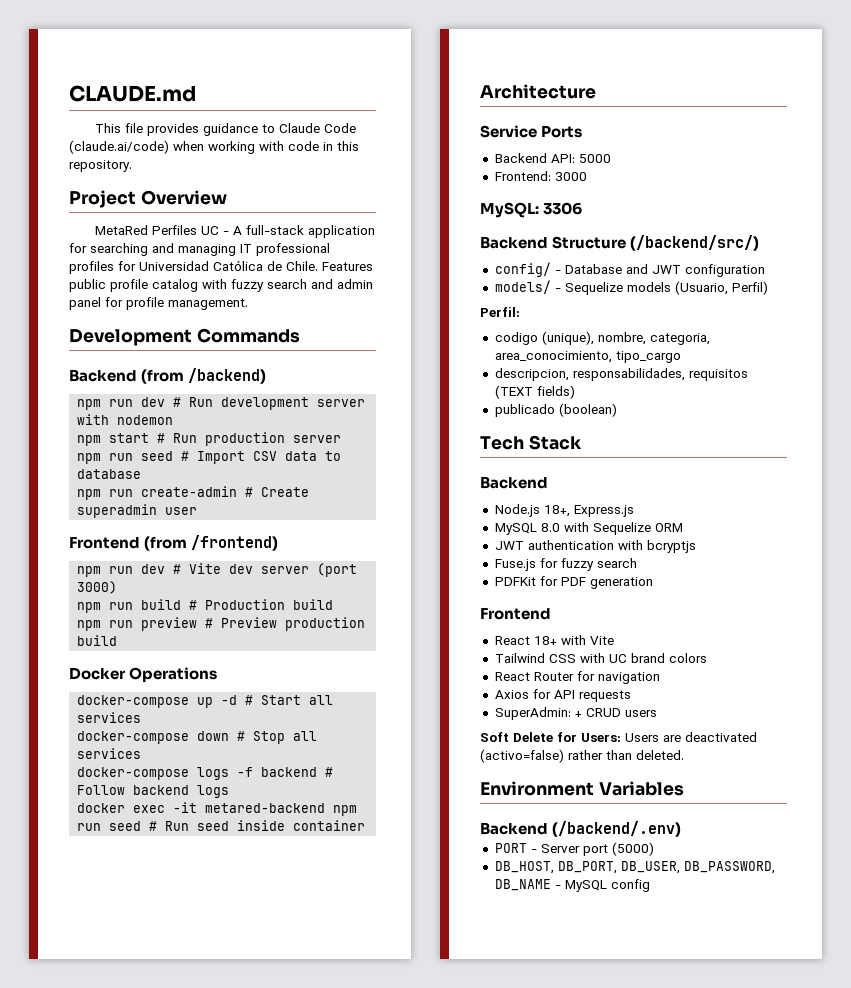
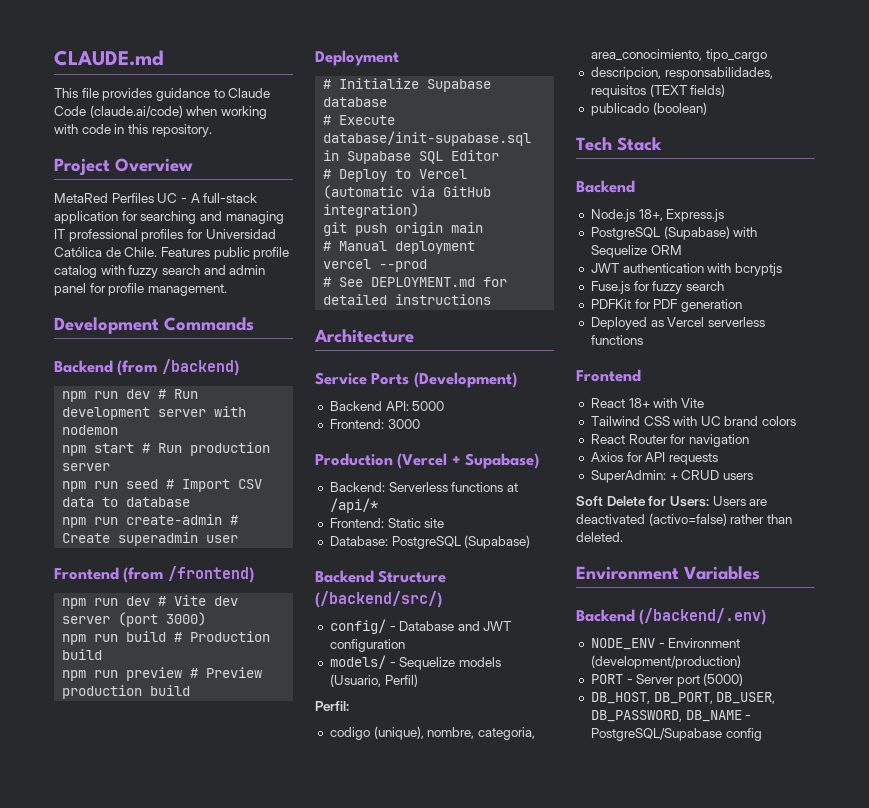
[69,667,218,682] [77,695,334,708] [77,712,142,723] [77,731,318,744] [77,748,142,759] [77,767,334,780] [77,785,230,798] [77,802,358,816] [77,820,366,831] Docker Operations // docker-compose up -d # Start all services // docker-compose down # Stop all services // docker-compose logs -f backend # Follow backend logs // docker exec -it metared-backend npm run seed # Run seed inside container -> [315,50,399,66] [323,78,492,92] [323,97,388,107] [323,115,396,125] [323,131,532,146] [323,150,500,164] [323,169,468,182] [323,185,492,199] [323,203,420,218] [323,222,484,236] [323,241,476,254] [323,259,428,272] [323,277,508,287] [323,294,492,305] Deployment // # Initialize Supabase database // # Execute database/init-supabase.sql in Supabase SQL Editor // # Deploy to Vercel (automatic via GitHub integration) // git push origin main // # Manual deployment // vercel --prod // # See DEPLOYMENT.md for detailed instructions
(583, 131) none -> [413,372,517,388] (Development)
[480,202,583,218] MySQL: 3306 -> [315,453,540,469] [329,482,518,492] [329,498,378,513] [329,518,445,528] [329,535,531,549] Production (Vercel + Supabase) // Backend: Serverless functions at /api/* // Frontend: Static site // Database: PostgreSQL (Supabase)
[494,523,560,535] MySQL 8.0 -> [590,226,730,240] PostgreSQL (Supabase)
(653, 583) none -> [590,317,765,330] [590,335,643,345] // Deployed as Vercel serverless functions
(682, 829) none -> [590,638,741,650] [590,655,741,669] // NODE_ENV - Environment (development/production)
[564,880,607,892] MySQL -> [590,728,722,741] PostgreSQL/Supabase

